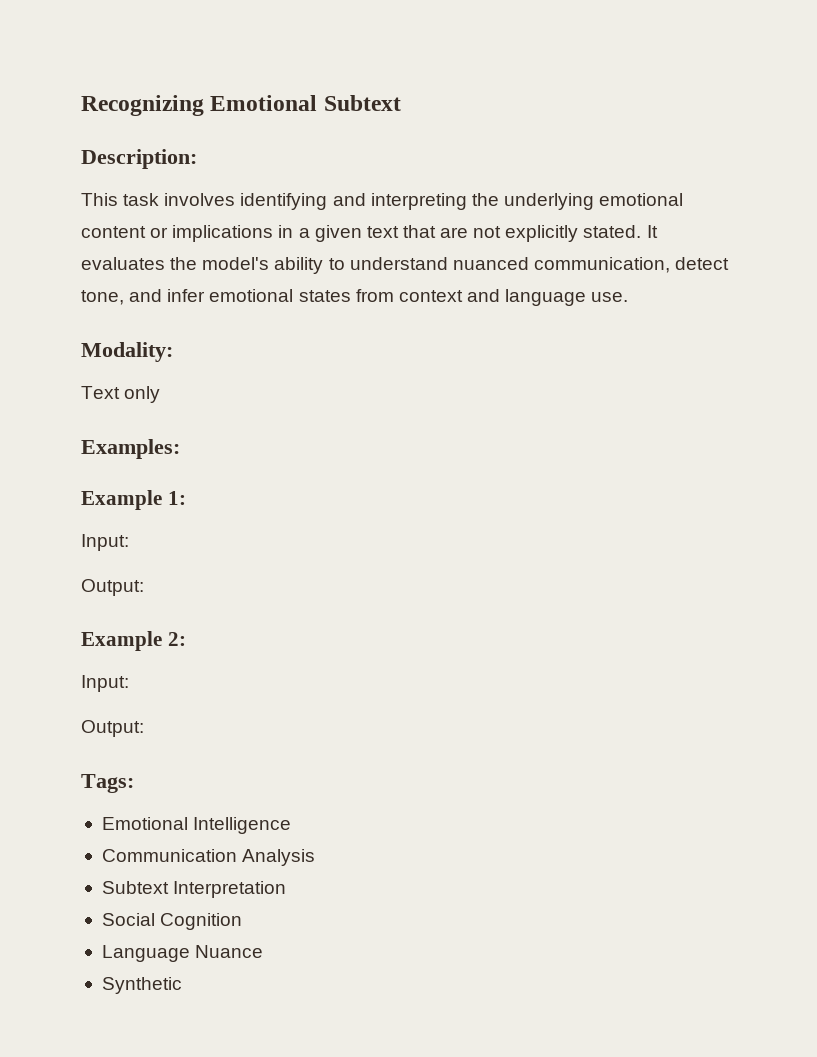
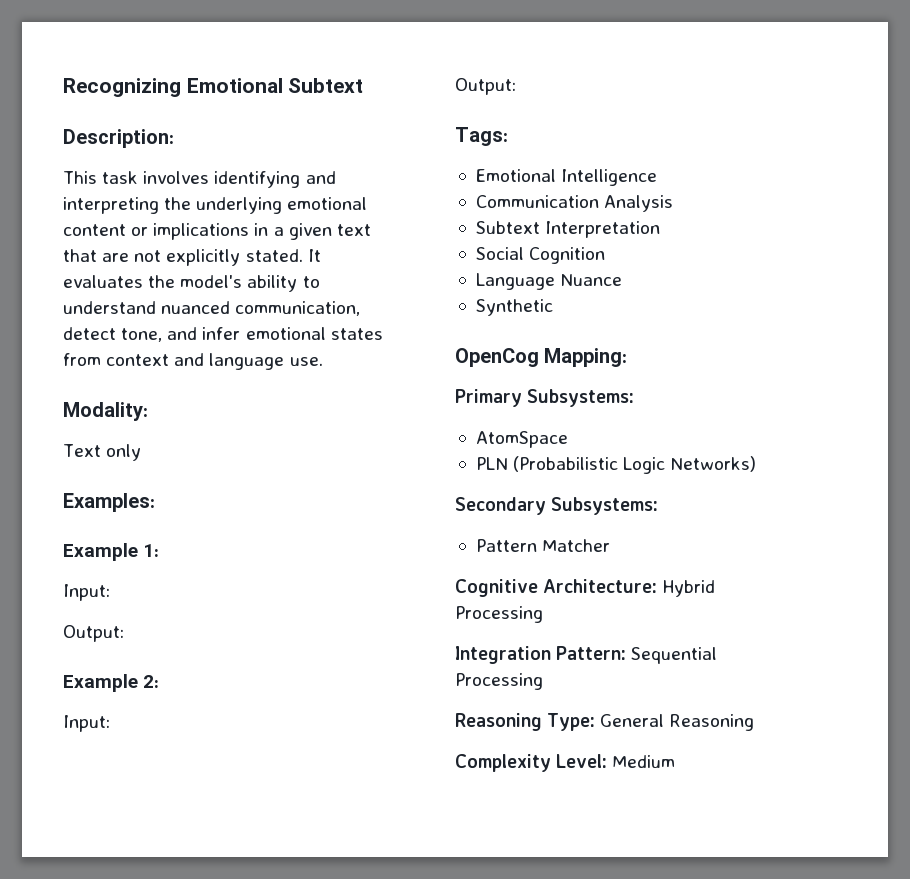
(182, 985) none -> [455,348,628,367] [455,389,635,407] [475,431,568,448] [475,456,757,474] [455,497,659,515] [475,539,611,552] [455,579,716,597] [455,606,543,623] [455,646,718,664] [455,673,543,690] [455,713,755,731] [455,754,676,772] // OpenCog Mapping: // Primary Subsystems: // AtomSpace // PLN (Probabilistic Logic Networks) // Secondary Subsystems: // Pattern Matcher // Cognitive Architecture: Hybrid Processing // Integration Pattern: Sequential Processing // Reasoning Type: General Reasoning // Complexity Level: Medium

